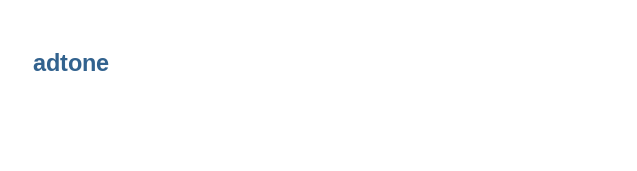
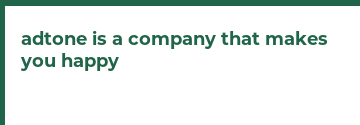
(109, 62) none -> [92,30,328,49] [20,53,119,71] is a company that makes you happy

